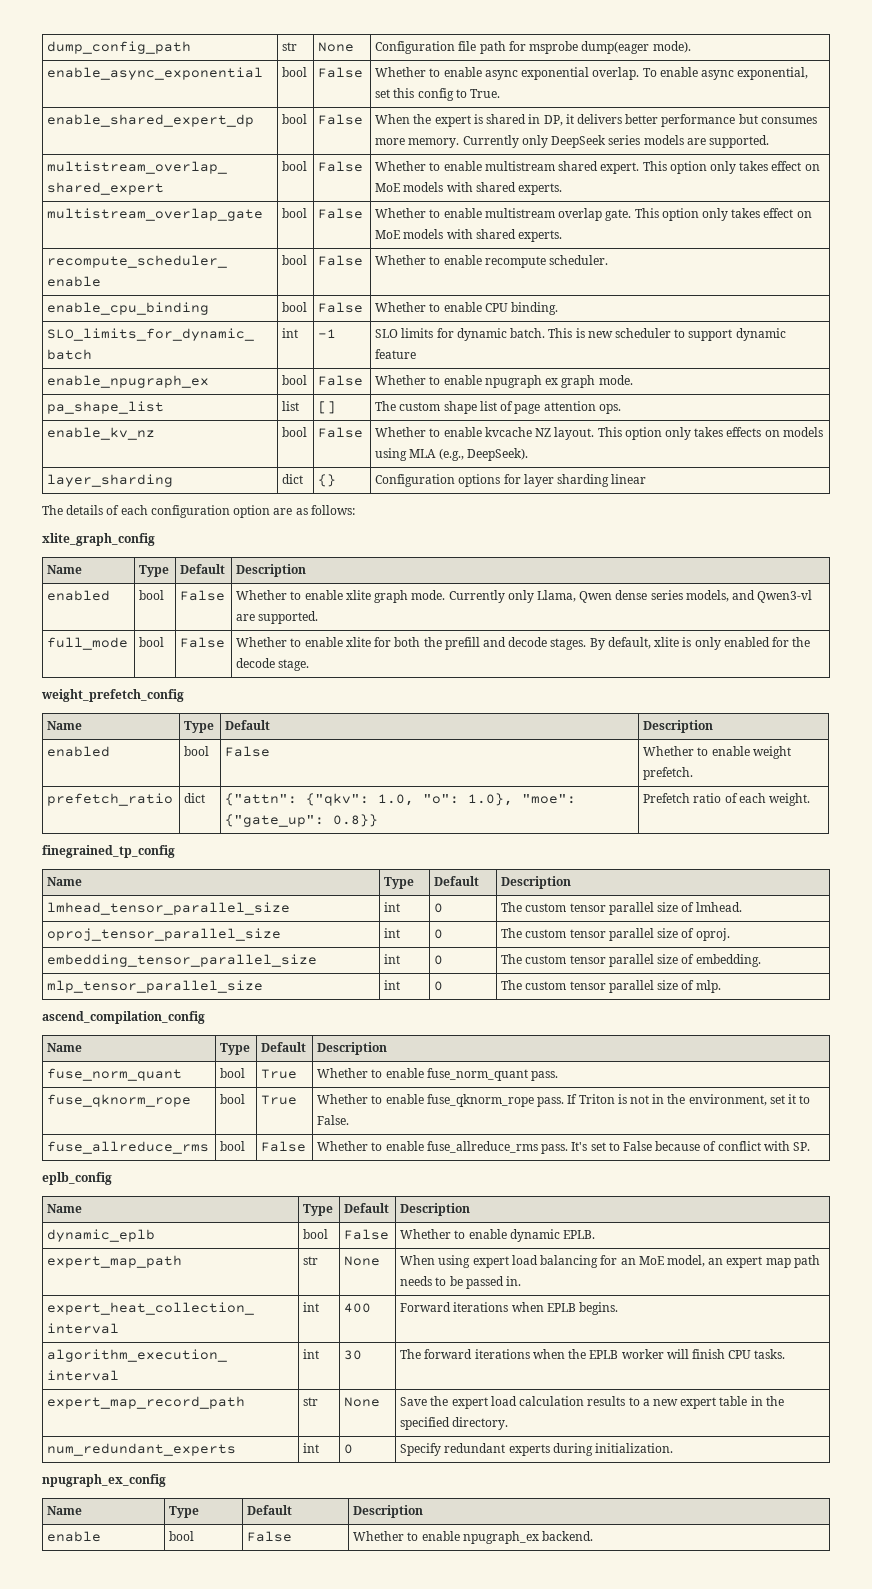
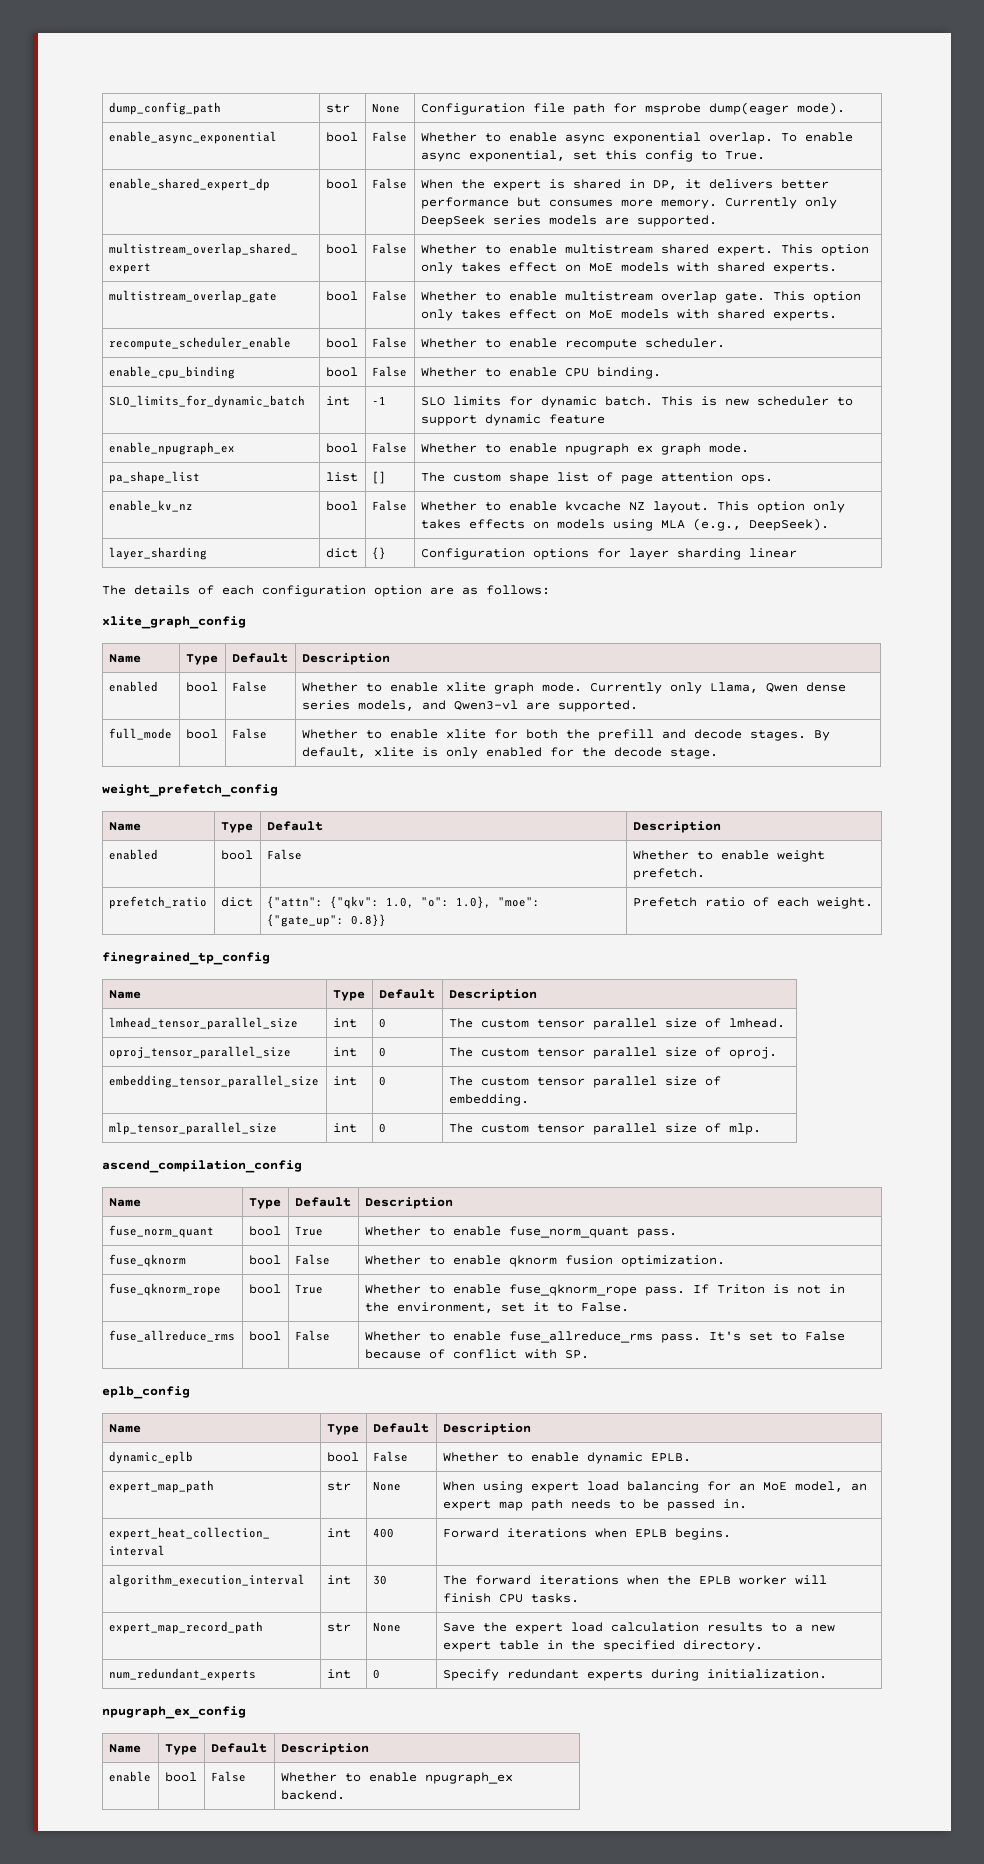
(559, 1076) none -> [108,1254,186,1267] [248,1255,281,1265] [294,1254,330,1265] [364,1255,725,1267] // fuse_qknorm | bool | False | Whether to enable qknorm fusion optimization.

